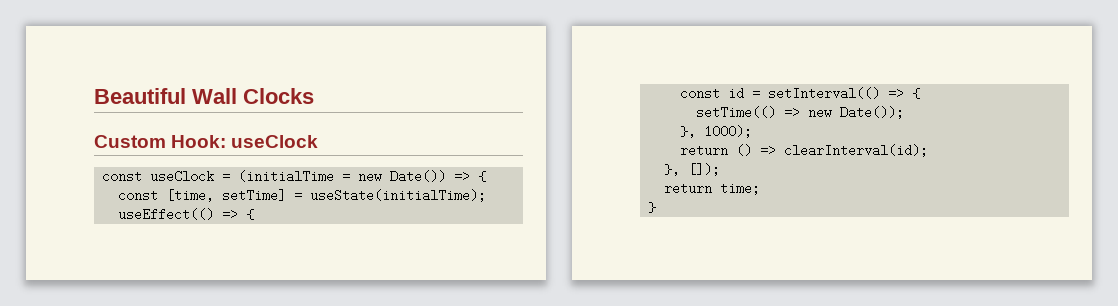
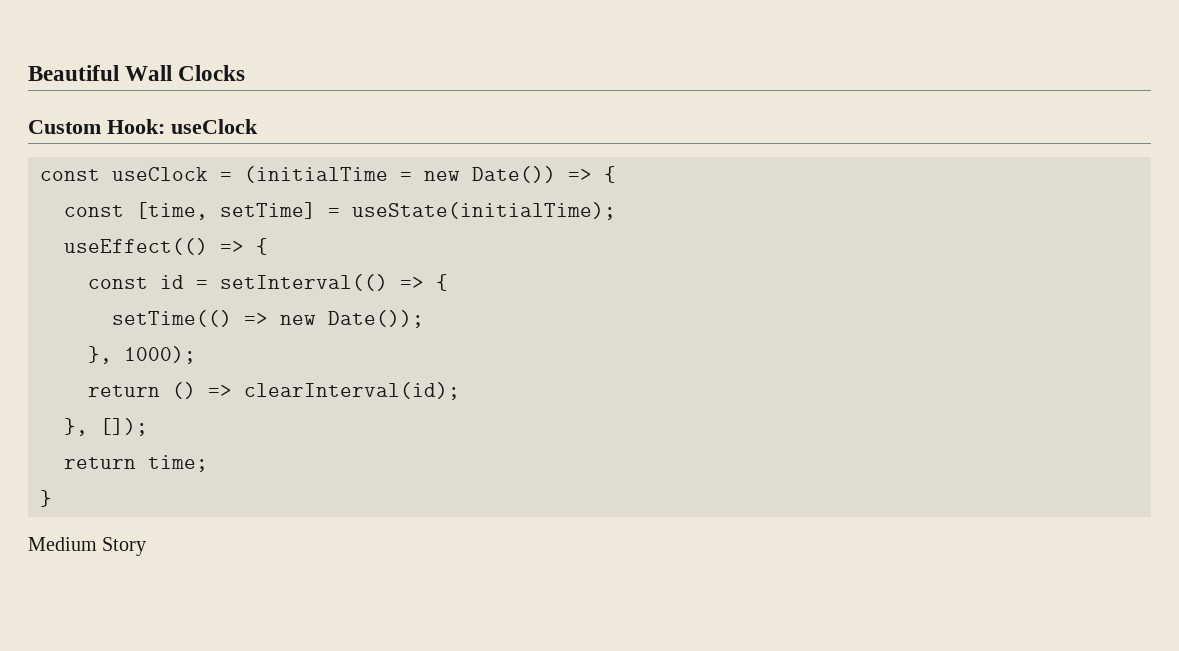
(657, 207) none -> [28,537,147,556] // Medium Story

